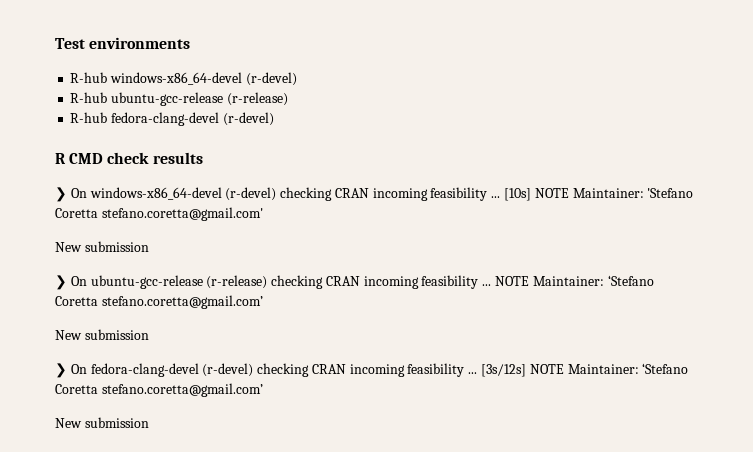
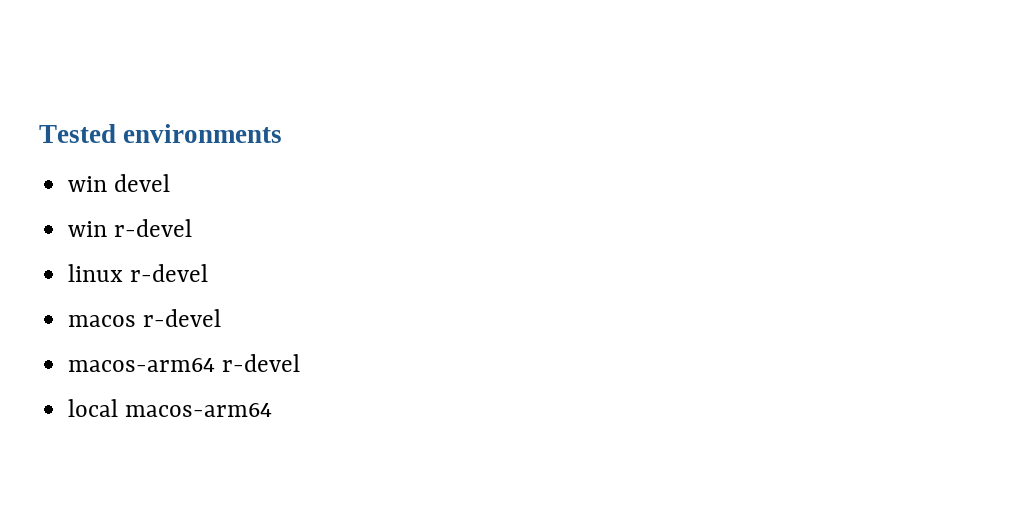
[55,38,85,49] Test -> [39,124,116,143] Tested
[70,72,297,86] [70,92,288,106] [70,112,274,126] [55,152,203,164] [55,187,694,202] [55,207,263,221] [55,241,149,252] [55,275,654,290] [55,295,263,309] [55,329,149,340] [55,363,689,378] [55,383,263,397] [55,417,149,428] R-hub windows-x86_64-devel (r-devel) // R-hub ubuntu-gcc-release (r-release) // R-hub fedora-clang-devel (r-devel) // R CMD check results // ❯ On windows-x86_64-devel (r-devel) checking CRAN incoming feasibility ... [10s] NOTE Maintainer: 'Stefano Coretta stefano.coretta@gmail.com' // New submission // ❯ On ubuntu-gcc-release (r-release) checking CRAN incoming feasibility ... NOTE Maintainer: ‘Stefano Coretta stefano.coretta@gmail.com’ // New submission // ❯ On fedora-clang-devel (r-devel) checking CRAN incoming feasibility ... [3s/12s] NOTE Maintainer: ‘Stefano Coretta stefano.coretta@gmail.com’ // New submission -> [68,174,171,192] [68,219,193,237] [68,264,209,282] [68,309,222,327] [68,354,301,372] [68,399,273,417] win devel // win r-devel // linux r-devel // macos r-devel // macos-arm64 r-devel // local macos-arm64

